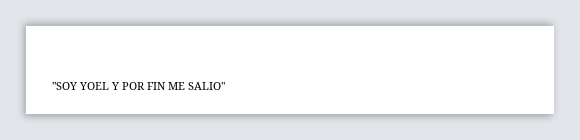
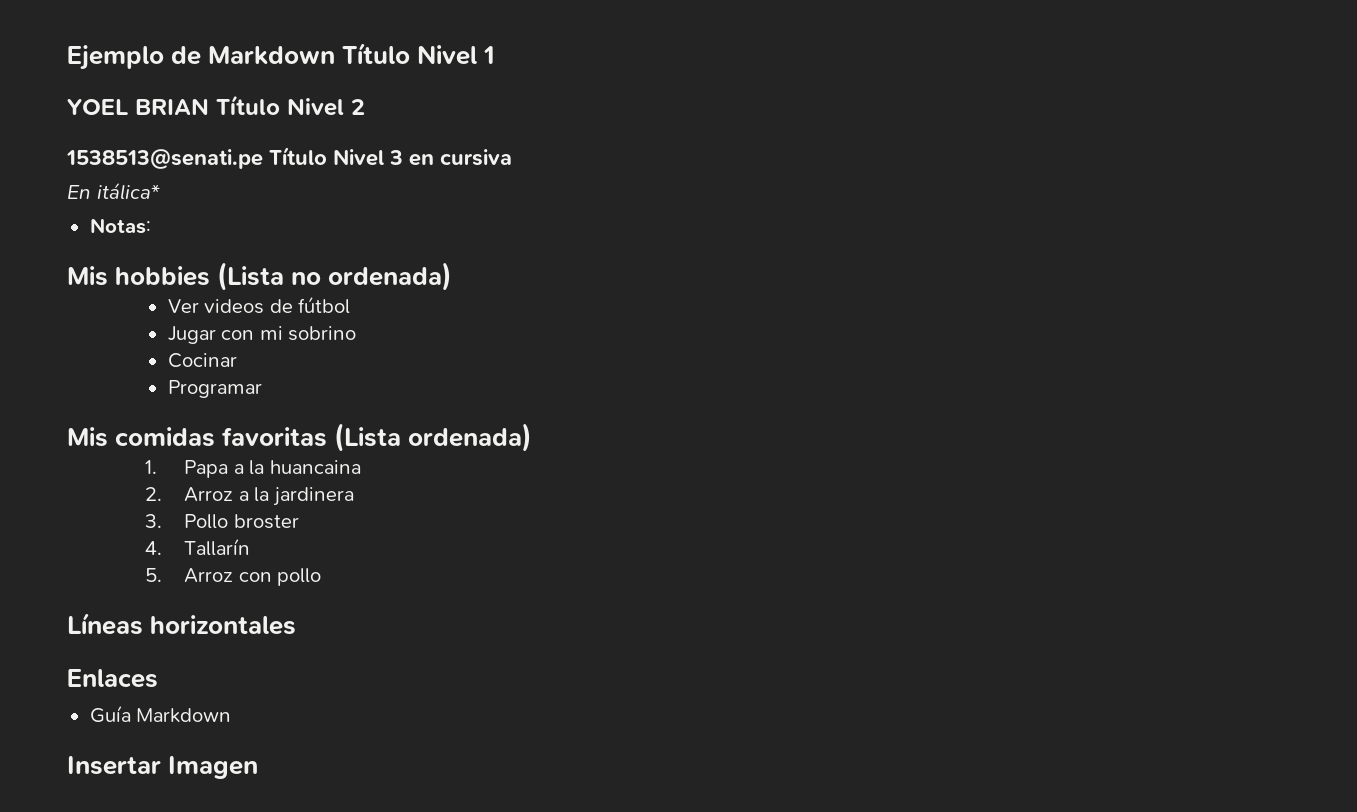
[52,82,225,90] "SOY YOEL Y POR FIN ME SALIO" -> [67,42,496,70] [67,95,365,116] [66,147,512,169] [67,182,160,200] [89,218,151,234] [67,262,453,291] [167,296,351,314] [167,326,357,344] [167,353,237,368] [167,380,262,398] [67,423,533,452] [145,460,361,478] [145,487,354,506] [145,514,299,529] [145,538,251,556] [145,568,322,586] [67,612,297,635] [67,669,158,688] [89,705,232,723] [67,756,259,779] Ejemplo de Markdown Título Nivel 1 // YOEL BRIAN Título Nivel 2 // 1538513@senati.pe Título Nivel 3 en cursiva // En itálica* // Notas: // Mis hobbies (Lista no ordenada) // Ver videos de fútbol // Jugar con mi sobrino // Cocinar // Programar // Mis comidas favoritas (Lista ordenada) // 1. Papa a la huancaina // 2. Arroz a la jardinera // 3. Pollo broster // 4. Tallarín // 5. Arroz con pollo // Líneas horizontales // Enlaces // Guía Markdown // Insertar Imagen

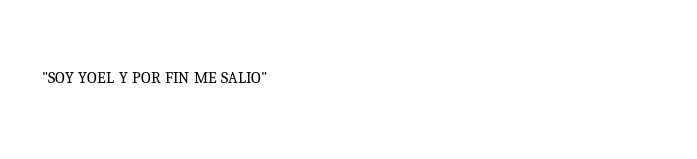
[67,42,496,70] [67,95,365,116] [66,147,512,169] [67,182,160,200] [89,218,151,234] [67,262,453,291] [167,296,351,314] [167,326,357,344] [167,353,237,368] [167,380,262,398] [67,423,533,452] [145,460,361,478] [145,487,354,506] [145,514,299,529] [145,538,251,556] [145,568,322,586] [67,612,297,635] [67,669,158,688] [89,705,232,723] [67,756,259,779] Ejemplo de Markdown Título Nivel 1 // YOEL BRIAN Título Nivel 2 // 1538513@senati.pe Título Nivel 3 en cursiva // En itálica* // Notas: // Mis hobbies (Lista no ordenada) // Ver videos de fútbol // Jugar con mi sobrino // Cocinar // Programar // Mis comidas favoritas (Lista ordenada) // 1. Papa a la huancaina // 2. Arroz a la jardinera // 3. Pollo broster // 4. Tallarín // 5. Arroz con pollo // Líneas horizontales // Enlaces // Guía Markdown // Insertar Imagen -> [42,72,267,83] "SOY YOEL Y POR FIN ME SALIO"

